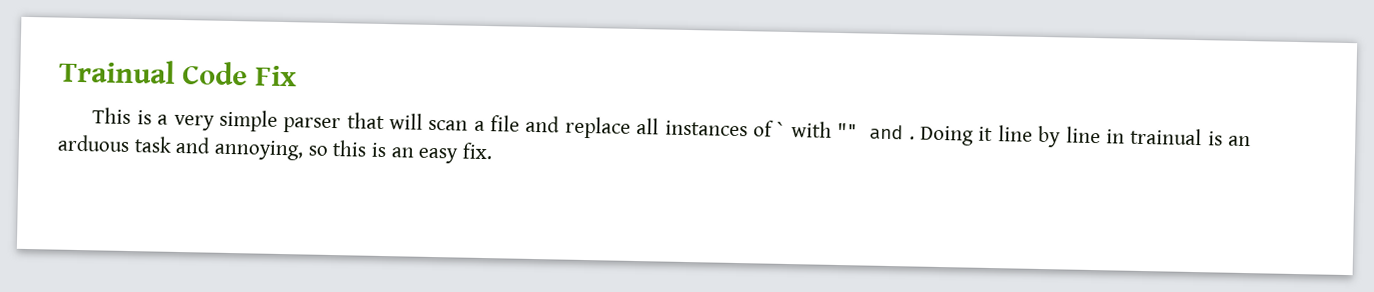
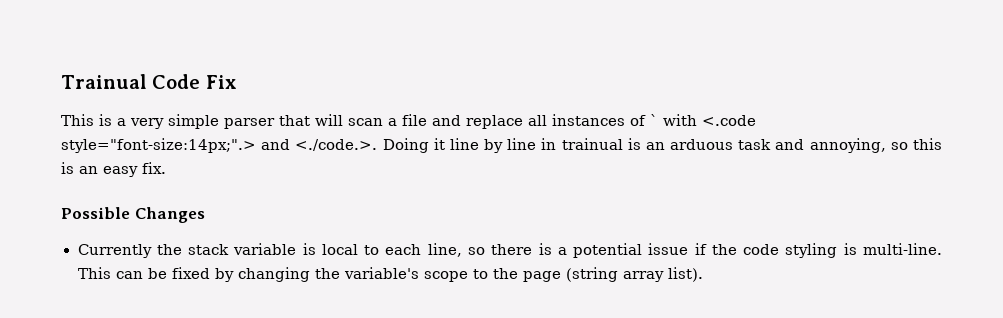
[836,122,915,141] "" and . -> [702,115,756,126] [61,138,378,153] <.code style="font-size:14px;".> and <./code.>.
(494, 151) none -> [61,207,205,223] [77,243,942,258] [77,267,703,282] // Possible Changes // Currently the stack variable is local to each line, so there is a potential issue if the code styling is multi-line. This can be fixed by changing the variable's scope to the page (string array list).

